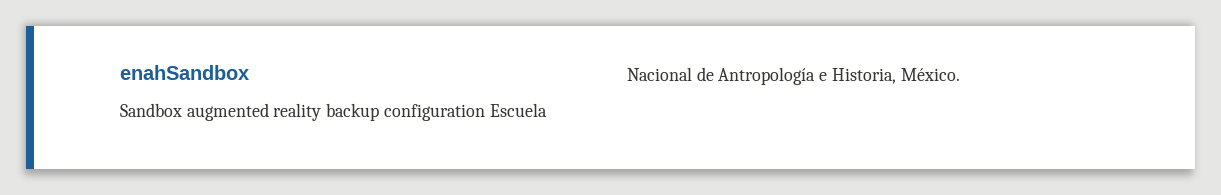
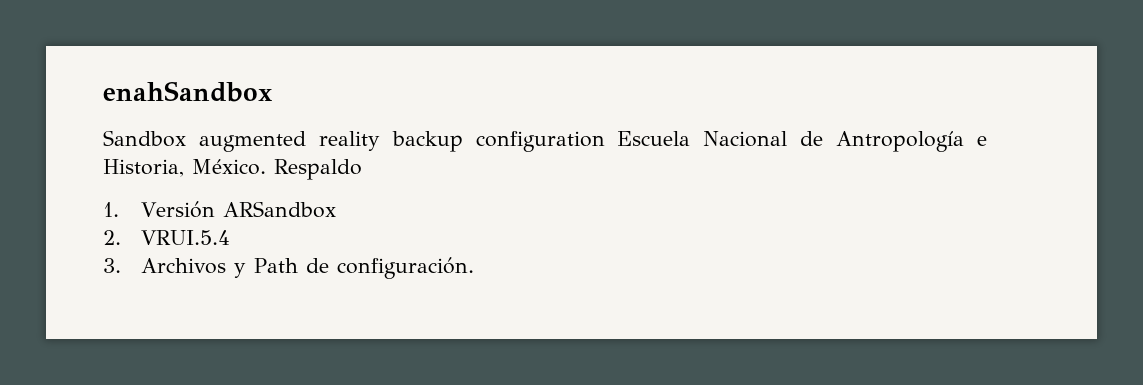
(960, 74) none -> [274,159,362,180] [103,201,337,218] [103,230,231,245] [103,257,475,279] Respaldo // 1. Versión ARSandbox // 2. VRUI.5.4 // 3. Archivos y Path de configuración.

